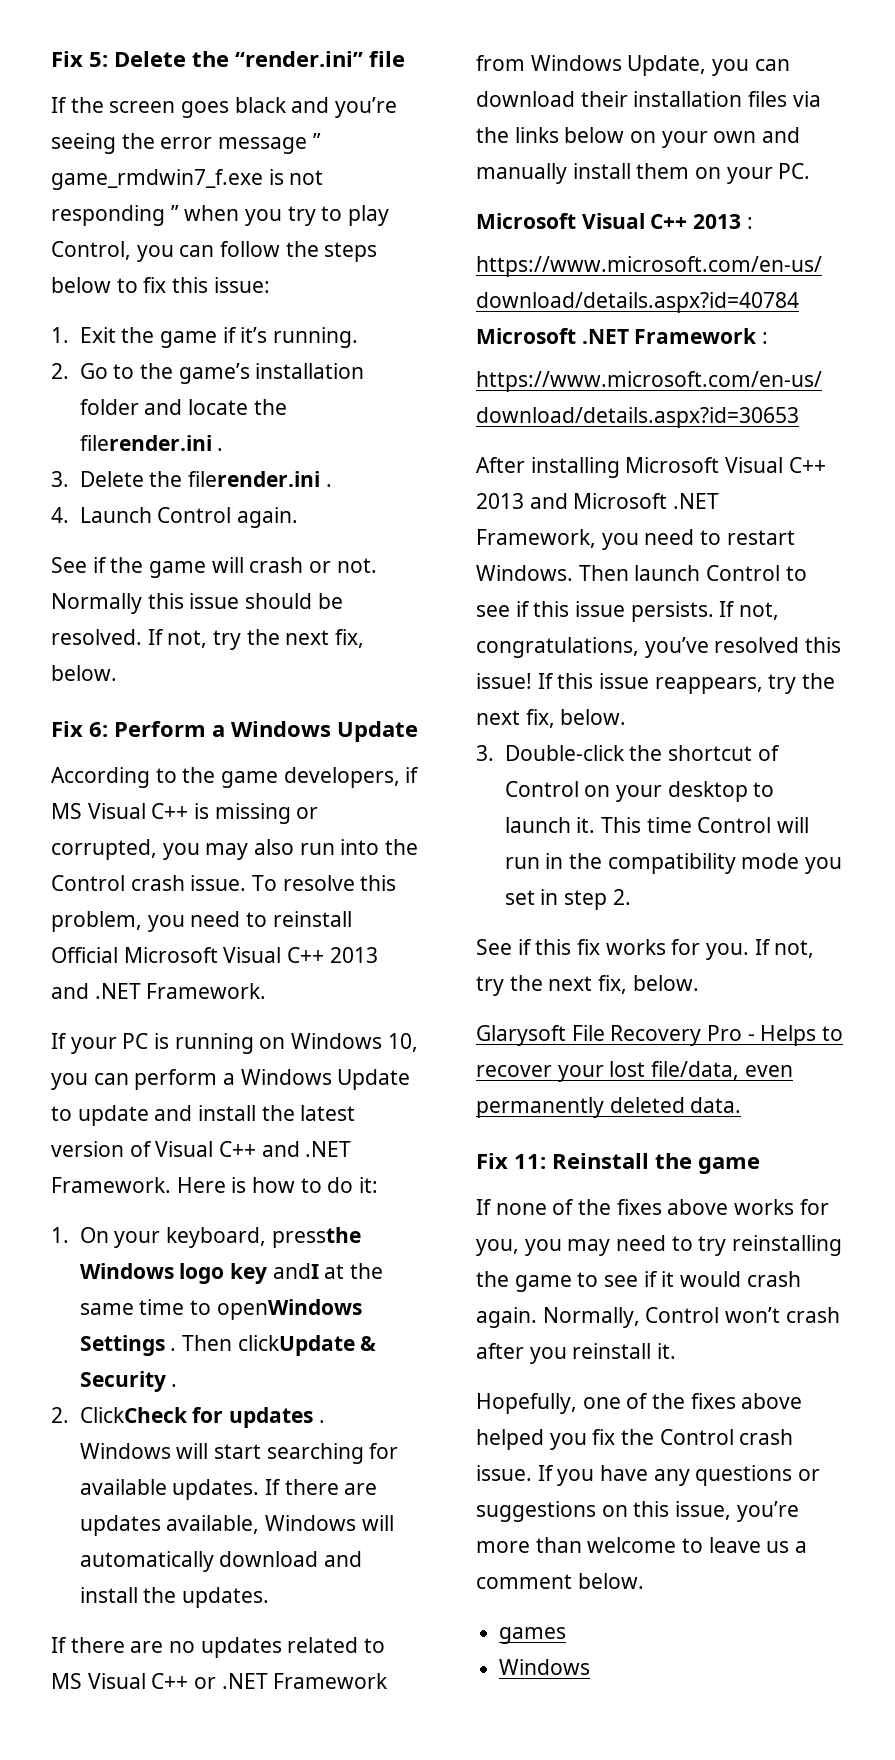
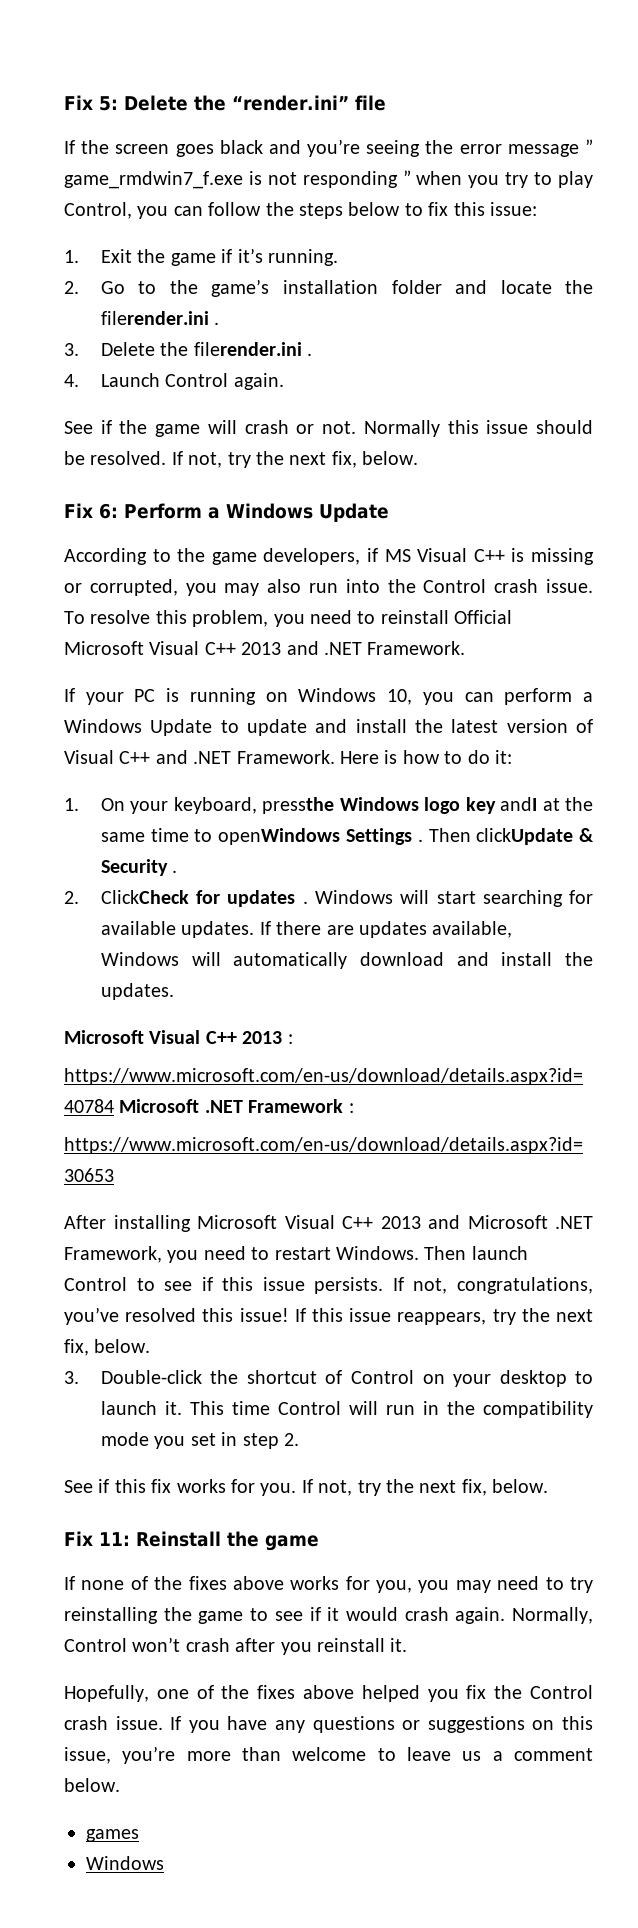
[51,1637,386,1658] [51,1673,389,1689] [476,55,790,76] [476,91,821,107] [476,127,801,148] [476,163,811,184] // If there are no updates related to MS Visual C++ or .NET Framework from Windows Update, you can download their installation files via the links below on your own and manually install them on your PC. -> (174, 991) none
[476,1025,844,1046] [476,1061,793,1082] [476,1097,742,1118] // Glarysoft File Recovery Pro - Helps to recover your lost file/data, even permanently deleted data. -> (549, 1486) none

